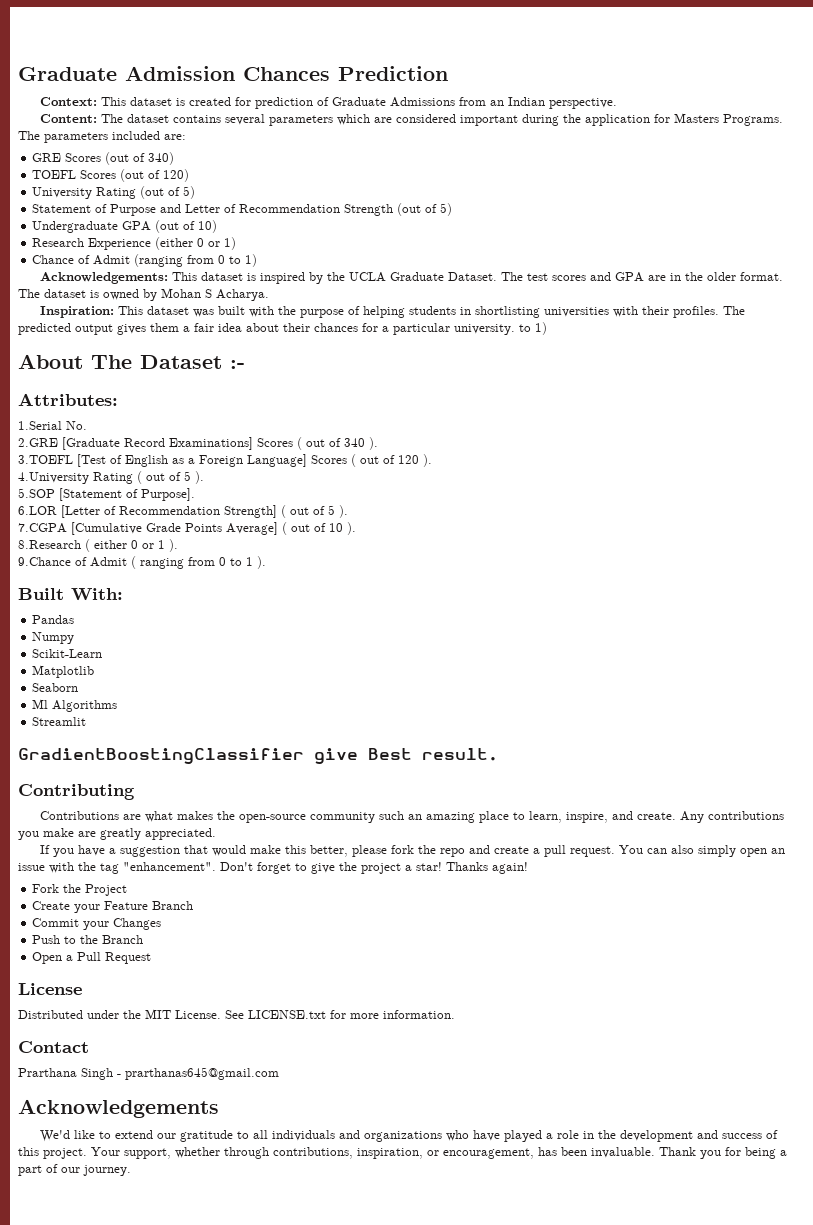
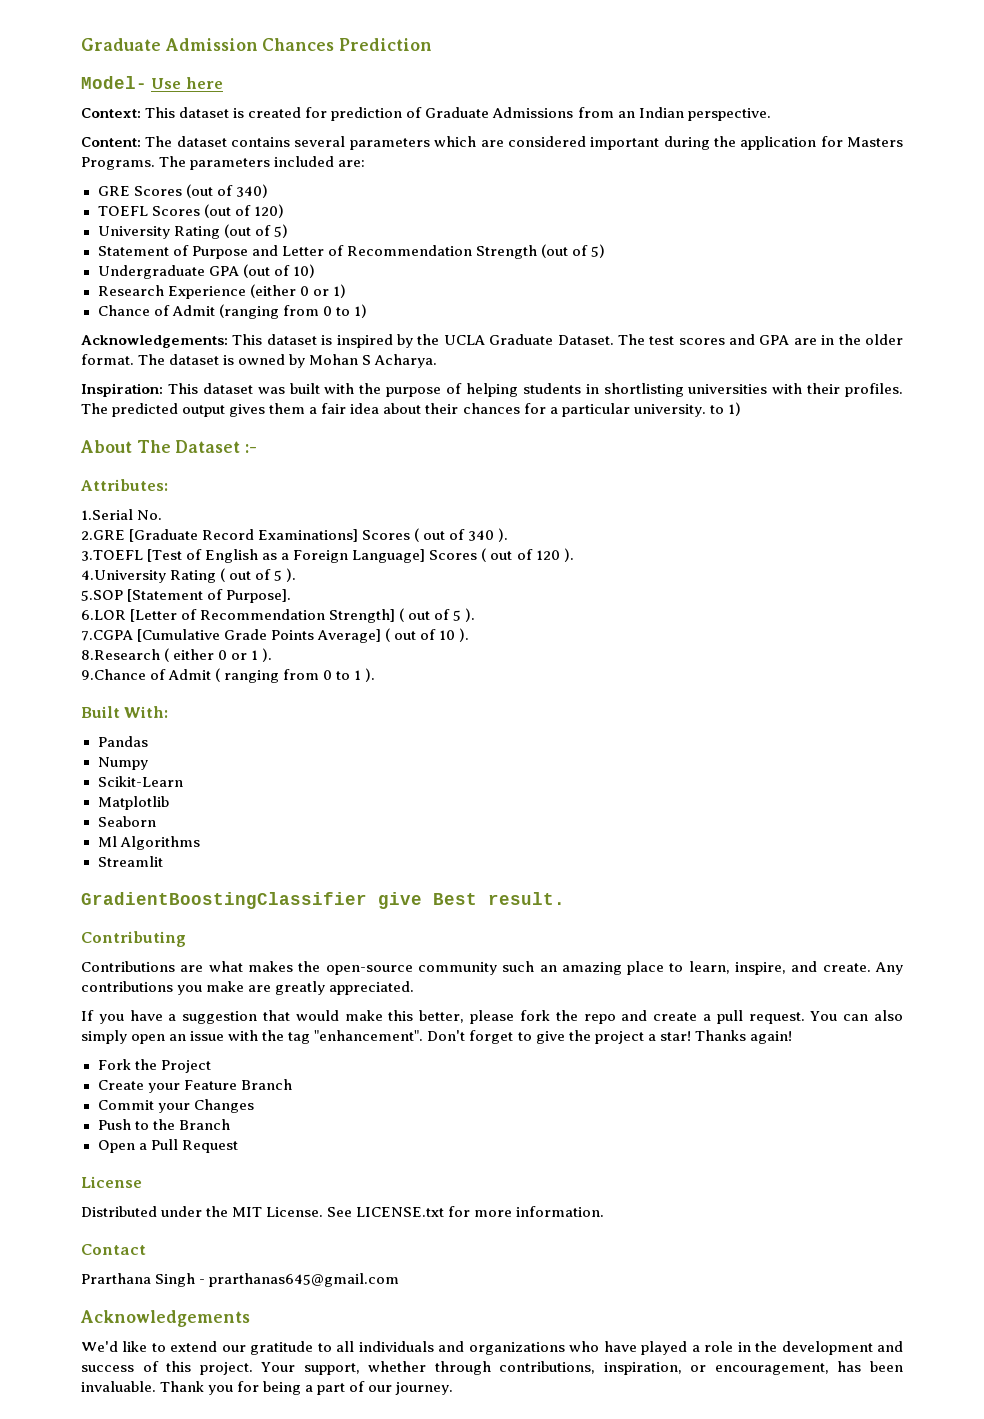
(448, 73) none -> [81,76,223,89] // Model- Use here

